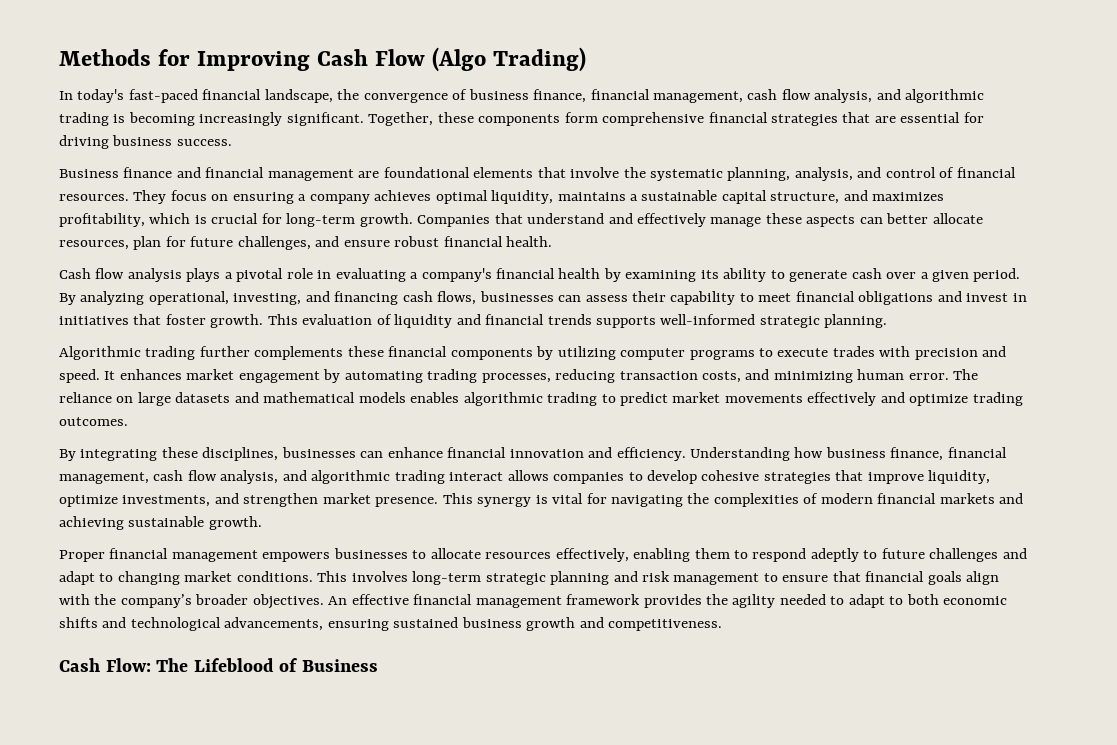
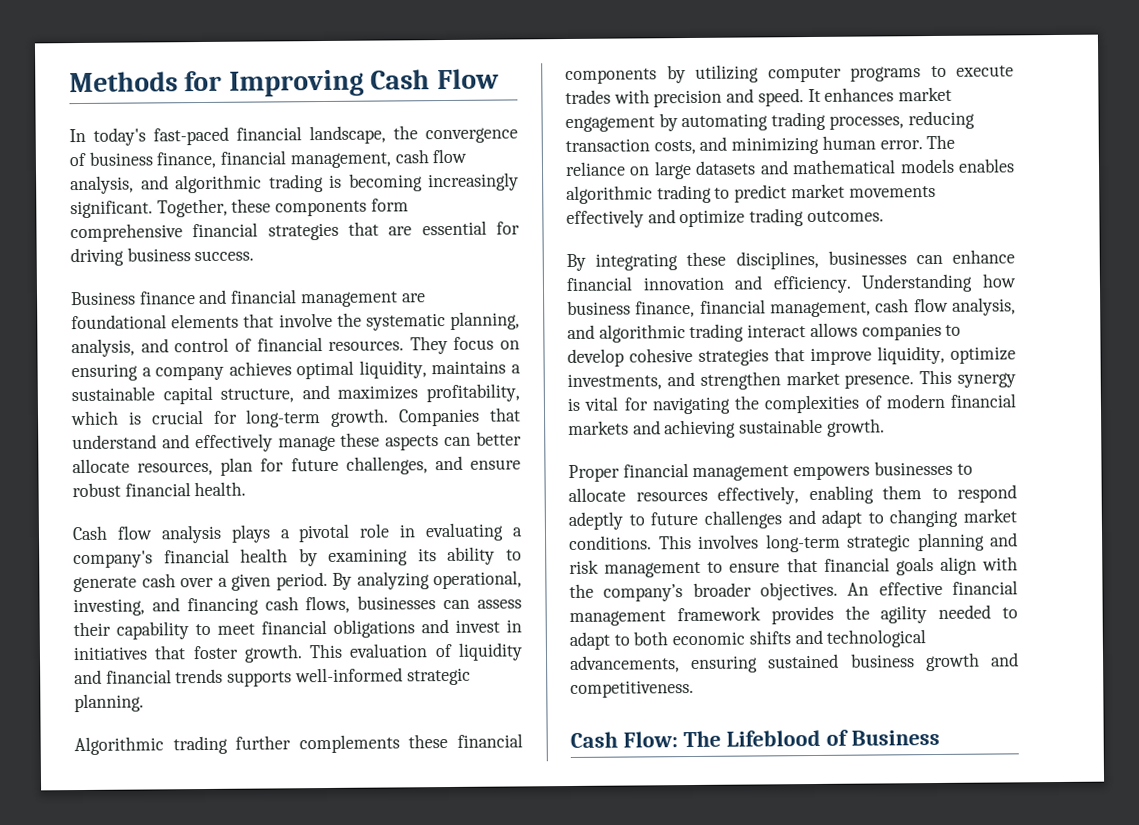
[432,47,587,72] (Algo Trading) -> (499, 79) none

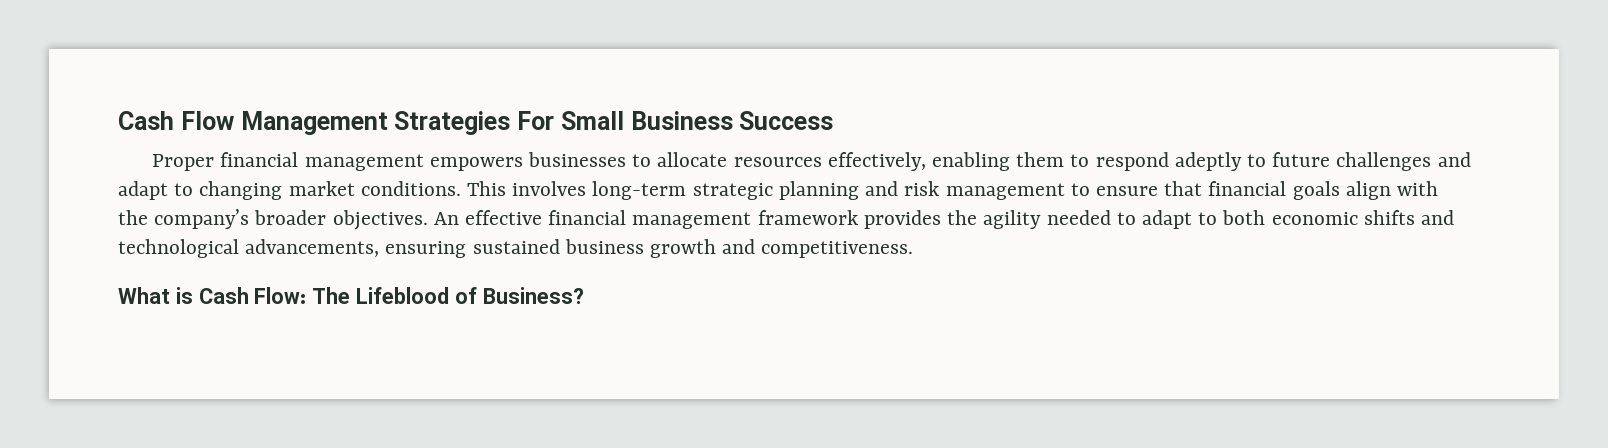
[69,69,364,97] Methods for Improving -> (118, 120) none
[69,125,518,146] [69,148,468,169] [70,172,519,195] [70,198,409,219] [70,220,520,243] [70,247,255,267] [70,289,426,308] [71,311,521,331] [71,335,520,358] [71,360,521,382] [71,383,520,405] [70,407,521,428] [72,431,522,453] [72,455,521,476] [72,481,247,498] [72,522,524,544] [73,546,522,569] [73,570,522,593] [73,595,522,617] [73,618,522,640] [73,642,523,663] [74,667,471,687] [74,693,144,713] [74,733,523,756] [565,64,1014,85] [565,86,953,108] [565,110,975,133] [565,134,956,155] [565,158,1015,180] [566,183,936,205] [566,208,884,229] [566,249,1015,272] [566,273,1016,294] [567,297,1016,318] [567,322,962,343] [567,345,1016,368] [567,369,1016,391] [567,393,1016,415] [568,418,885,439] // In today's fast-paced financial landscape, the convergence of business finance, financial management, cash flow analysis, and algorithmic trading is becoming increasingly significant. Together, these components form comprehensive financial strategies that are essential for driving business success. // Business finance and financial management are foundational elements that involve the systematic planning, analysis, and control of financial resources. They focus on ensuring a company achieves optimal liquidity, maintains a sustainable capital structure, and maximizes profitability, which is crucial for long-term growth. Companies that understand and effectively manage these aspects can better allocate resources, plan for future challenges, and ensure robust financial health. // Cash flow analysis plays a pivotal role in evaluating a company's financial health by examining its ability to generate cash over a given period. By analyzing operational, investing, and financing cash flows, businesses can assess their capability to meet financial obligations and invest in initiatives that foster growth. This evaluation of liquidity and financial trends supports well-informed strategic planning. // Algorithmic trading further complements these financial components by utilizing computer programs to execute trades with precision and speed. It enhances market engagement by automating trading processes, reducing transaction costs, and minimizing human error. The reliance on large datasets and mathematical models enables algorithmic trading to predict market movements effectively and optimize trading outcomes. // By integrating these disciplines, businesses can enhance financial innovation and efficiency. Understanding how business finance, financial management, cash flow analysis, and algorithmic trading interact allows companies to develop cohesive strategies that improve liquidity, optimize investments, and strengthen market presence. This synergy is vital for navigating the complexities of modern financial markets and achieving sustainable growth. -> [240,111,834,135] Management Strategies For Small Business Success
(694, 689) none -> [118,287,193,304] What is
[850,729,940,746] Business -> [482,287,584,304] Business?

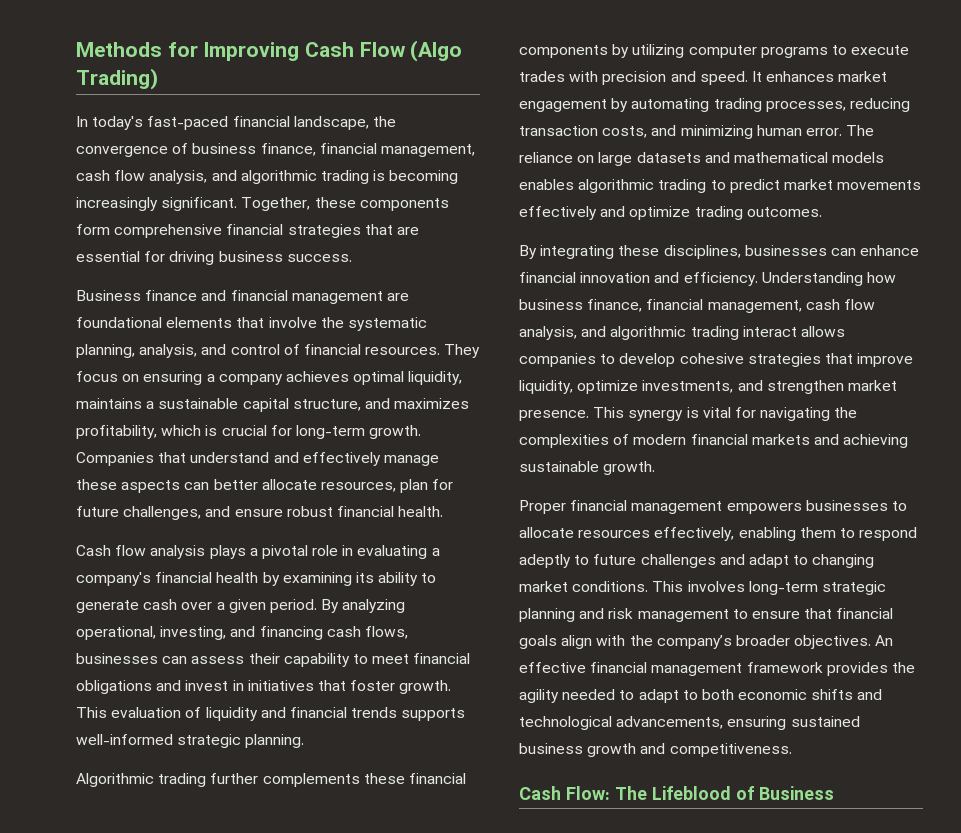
[118,111,834,135] Cash Flow Management Strategies For Small Business Success -> [76,40,463,62] [76,68,158,90] [76,116,396,130] [76,143,475,157] [76,170,459,184] [76,197,449,211] [76,224,419,238] [76,251,352,265] [76,290,409,304] [76,317,427,331] [76,344,481,358] [76,371,463,385] [76,398,470,412] [76,425,422,439] [76,452,439,466] [76,479,454,493] [76,506,444,520] [76,545,440,559] [76,572,437,586] [76,599,406,613] [76,626,408,640] [76,653,471,667] [76,680,452,694] [76,707,466,721] [76,734,305,748] [76,773,466,787] [519,44,910,58] [519,71,888,85] [519,98,910,112] [519,125,875,139] [519,152,885,166] [519,179,922,193] [519,206,822,220] [519,245,920,259] [519,272,896,286] [519,299,875,313] [519,326,845,340] [519,353,914,367] [519,380,897,394] [519,407,858,421] [519,434,909,448] [519,461,656,475] Methods for Improving Cash Flow (Algo Trading) // In today's fast-paced financial landscape, the convergence of business finance, financial management, cash flow analysis, and algorithmic trading is becoming increasingly significant. Together, these components form comprehensive financial strategies that are essential for driving business success. // Business finance and financial management are foundational elements that involve the systematic planning, analysis, and control of financial resources. They focus on ensuring a company achieves optimal liquidity, maintains a sustainable capital structure, and maximizes profitability, which is crucial for long-term growth. Companies that understand and effectively manage these aspects can better allocate resources, plan for future challenges, and ensure robust financial health. // Cash flow analysis plays a pivotal role in evaluating a company's financial health by examining its ability to generate cash over a given period. By analyzing operational, investing, and financing cash flows, businesses can assess their capability to meet financial obligations and invest in initiatives that foster growth. This evaluation of liquidity and financial trends supports well-informed strategic planning. // Algorithmic trading further complements these financial components by utilizing computer programs to execute trades with precision and speed. It enhances market engagement by automating trading processes, reducing transaction costs, and minimizing human error. The reliance on large datasets and mathematical models enables algorithmic trading to predict market movements effectively and optimize trading outcomes. // By integrating these disciplines, businesses can enhance financial innovation and efficiency. Understanding how business finance, financial management, cash flow analysis, and algorithmic trading interact allows companies to develop cohesive strategies that improve liquidity, optimize investments, and strengthen market presence. This synergy is vital for navigating the complexities of modern financial markets and achieving sustainable growth.
[118,287,193,304] What is -> (792, 750) none
[482,287,584,304] Business? -> [759,786,834,800] Business

